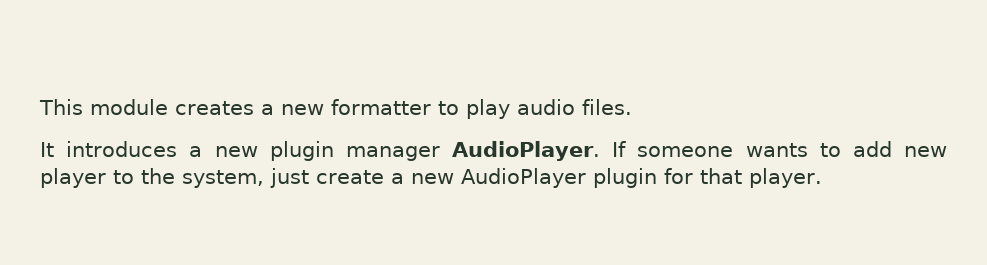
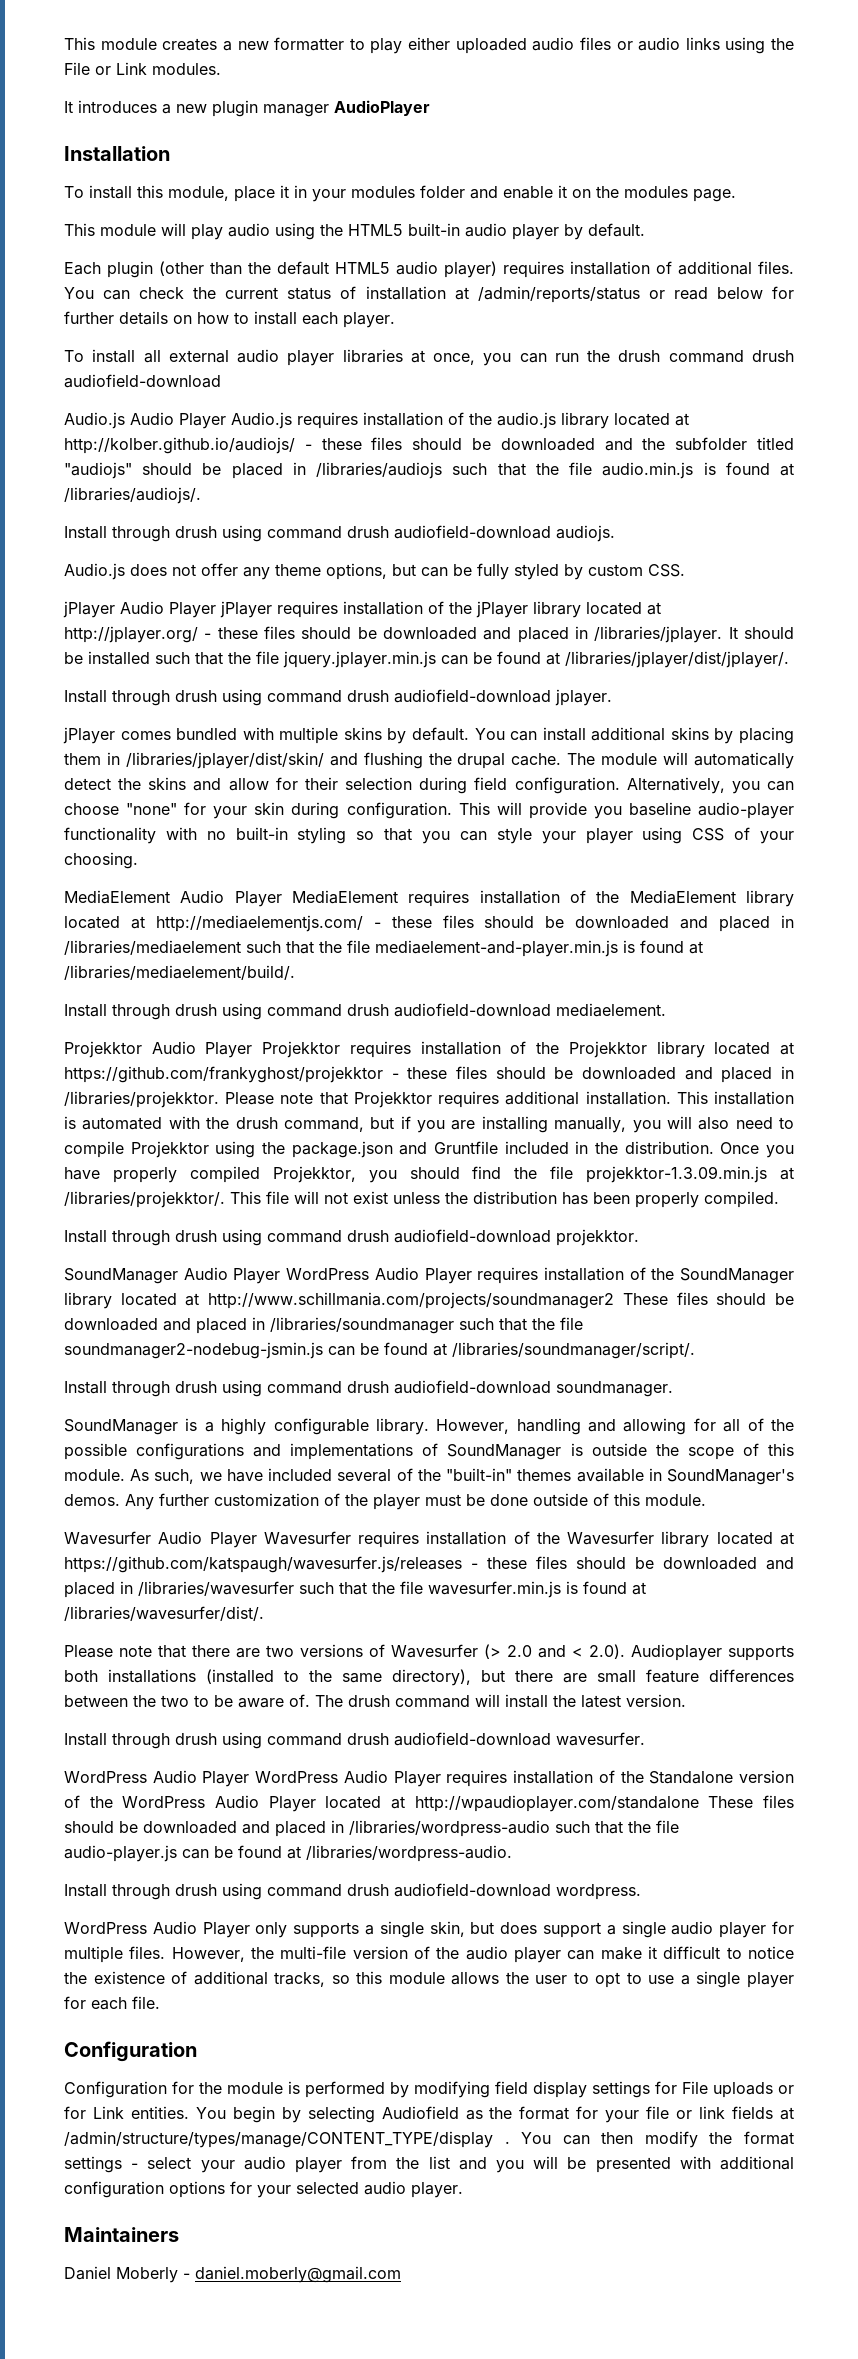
[517,99,632,115] audio files. -> [408,37,794,54] [64,62,221,75] either uploaded audio files or audio links using the File or Link modules.
[452,141,947,161] [40,168,822,188] AudioPlayer. If someone wants to add new player to the system, just create a new AudioPlayer plugin for that player. -> [334,100,430,116] [64,146,170,161] [64,185,736,202] [64,223,645,240] [64,261,794,278] [64,286,795,303] [64,311,395,328] [64,349,794,366] [64,374,221,388] [64,412,689,429] [64,437,794,454] [64,462,795,479] [64,487,201,504] [64,525,615,542] [64,563,685,580] [63,601,661,618] [64,626,795,643] [64,651,789,668] [64,689,612,706] [63,727,794,744] [64,752,795,769] [64,777,794,794] [64,802,795,819] [64,827,795,844] [64,852,138,869] [64,890,795,907] [64,915,795,932] [64,940,703,957] [64,965,295,980] [64,1003,666,1020] [64,1041,795,1058] [64,1066,794,1083] [64,1091,794,1108] [64,1116,794,1133] [64,1141,794,1158] [64,1166,794,1183] [64,1191,779,1208] [64,1229,639,1246] [64,1267,794,1284] [64,1292,794,1309] [64,1317,583,1334] [64,1342,695,1359] [64,1380,673,1397] [64,1418,794,1435] [64,1443,795,1460] [64,1468,795,1485] [64,1493,706,1510] [64,1531,794,1548] [64,1556,794,1573] [64,1581,646,1598] [64,1606,264,1621] [64,1644,794,1661] [64,1669,794,1686] [64,1694,686,1708] [64,1732,645,1749] [64,1770,795,1787] [64,1795,794,1812] [64,1820,679,1837] [64,1845,512,1862] [64,1883,641,1900] [64,1921,794,1938] [64,1946,795,1963] [64,1971,794,1988] [64,1996,160,2010] [64,2041,197,2062] [64,2081,794,2098] [64,2106,795,2123] [64,2131,794,2148] [64,2156,794,2173] [64,2181,463,2198] [64,2227,179,2242] [64,2266,401,2283] AudioPlayer // Installation // To install this module, place it in your modules folder and enable it on the modules page. // This module will play audio using the HTML5 built-in audio player by default. // Each plugin (other than the default HTML5 audio player) requires installation of additional files. You can check the current status of installation at /admin/reports/status or read below for further details on how to install each player. // To install all external audio player libraries at once, you can run the drush command drush audiofield-download // Audio.js Audio Player Audio.js requires installation of the audio.js library located at http://kolber.github.io/audiojs/ - these files should be downloaded and the subfolder titled "audiojs" should be placed in /libraries/audiojs such that the file audio.min.js is found at /libraries/audiojs/. // Install through drush using command drush audiofield-download audiojs. // Audio.js does not offer any theme options, but can be fully styled by custom CSS. // jPlayer Audio Player jPlayer requires installation of the jPlayer library located at http://jplayer.org/ - these files should be downloaded and placed in /libraries/jplayer. It should be installed such that the file jquery.jplayer.min.js can be found at /libraries/jplayer/dist/jplayer/. // Install through drush using command drush audiofield-download jplayer. // jPlayer comes bundled with multiple skins by default. You can install additional skins by placing them in /libraries/jplayer/dist/skin/ and flushing the drupal cache. The module will automatically detect the skins and allow for their selection during field configuration. Alternatively, you can choose "none" for your skin during configuration. This will provide you baseline audio-player functionality with no built-in styling so that you can style your player using CSS of your choosing. // MediaElement Audio Player MediaElement requires installation of the MediaElement library located at http://mediaelementjs.com/ - these files should be downloaded and placed in /libraries/mediaelement such that the file mediaelement-and-player.min.js is found at /libraries/mediaelement/build/. // Install through drush using command drush audiofield-download mediaelement. // Projekktor Audio Player Projekktor requires installation of the Projekktor library located at https://github.com/frankyghost/projekktor - these files should be downloaded and placed in /libraries/projekktor. Please note that Projekktor requires additional installation. This installation is automated with the drush command, but if you are installing manually, you will also need to compile Projekktor using the package.json and Gruntfile included in the distribution. Once you have properly compiled Projekktor, you should find the file projekktor-1.3.09.min.js at /libraries/projekktor/. This file will not exist unless the distribution has been properly compiled. // Install through drush using command drush audiofield-download projekktor. // SoundManager Audio Player WordPress Audio Player requires installation of the SoundManager library located at http://www.schillmania.com/projects/soundmanager2 These files should be downloaded and placed in /libraries/soundmanager such that the file soundmanager2-nodebug-jsmin.js can be found at /libraries/soundmanager/script/. // Install through drush using command drush audiofield-download soundmanager. // SoundManager is a highly configurable library. However, handling and allowing for all of the possible configurations and implementations of SoundManager is outside the scope of this module. As such, we have included several of the "built-in" themes available in SoundManager's demos. Any further customization of the player must be done outside of this module. // Wavesurfer Audio Player Wavesurfer requires installation of the Wavesurfer library located at https://github.com/katspaugh/wavesurfer.js/releases - these files should be downloaded and placed in /libraries/wavesurfer such that the file wavesurfer.min.js is found at /libraries/wavesurfer/dist/. // Please note that there are two versions of Wavesurfer (> 2.0 and < 2.0). Audioplayer supports both installations (installed to the same directory), but there are small feature differences between the two to be aware of. The drush command will install the latest version. // Install through drush using command drush audiofield-download wavesurfer. // WordPress Audio Player WordPress Audio Player requires installation of the Standalone version of the WordPress Audio Player located at http://wpaudioplayer.com/standalone These files should be downloaded and placed in /libraries/wordpress-audio such that the file audio-player.js can be found at /libraries/wordpress-audio. // Install through drush using command drush audiofield-download wordpress. // WordPress Audio Player only supports a single skin, but does support a single audio player for multiple files. However, the multi-file version of the audio player can make it difficult to notice the existence of additional tracks, so this module allows the user to opt to use a single player for each file. // Configuration // Configuration for the module is performed by modifying field display settings for File uploads or for Link entities. You begin by selecting Audiofield as the format for your file or link fields at /admin/structure/types/manage/CONTENT_TYPE/display . You can then modify the format settings - select your audio player from the list and you will be presented with additional configuration options for your selected audio player. // Maintainers // Daniel Moberly - daniel.moberly@gmail.com

